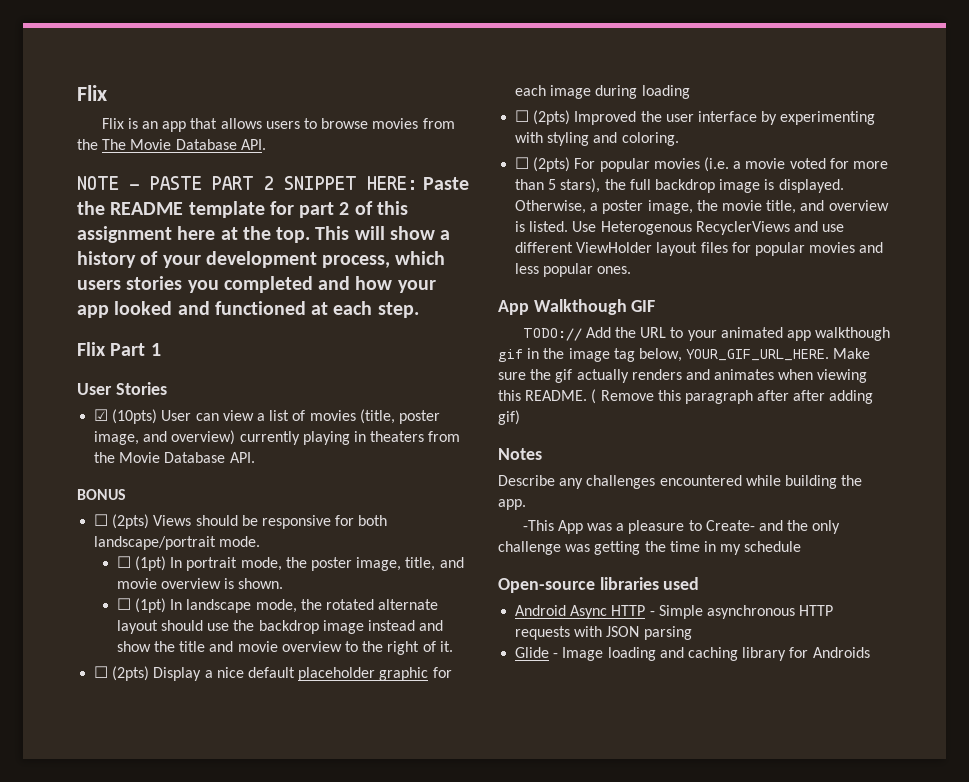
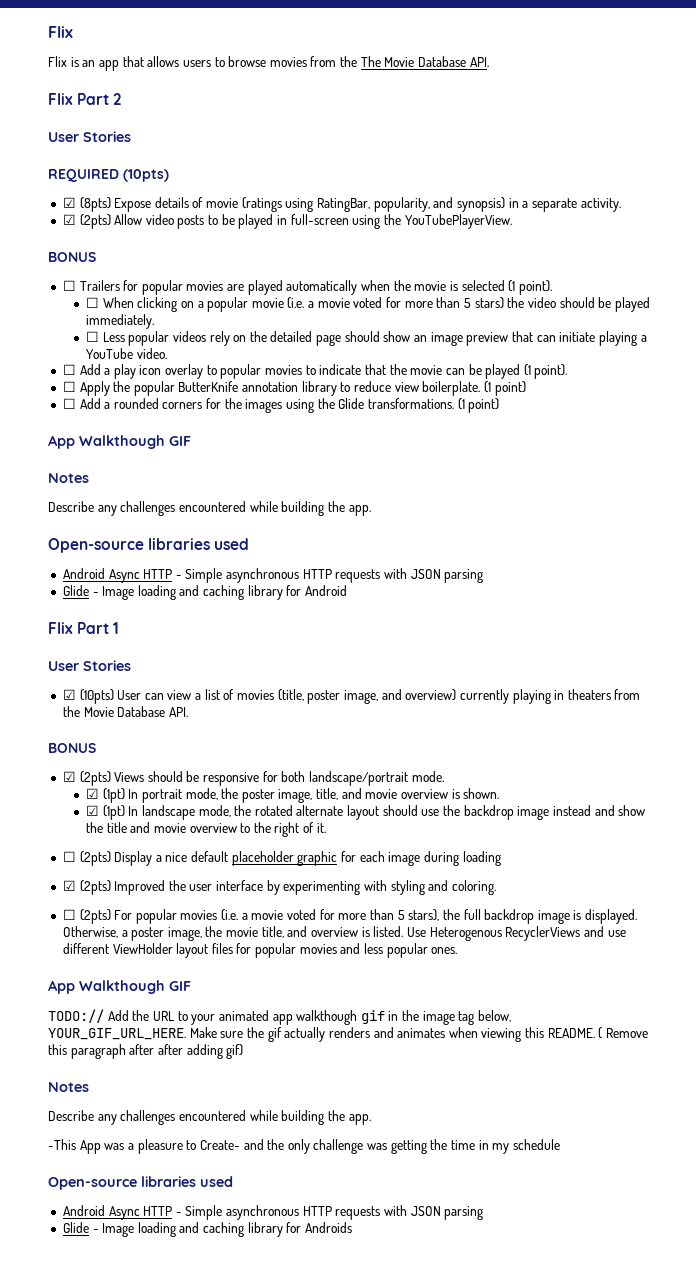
[77,176,470,190] [77,201,408,218] [77,226,451,243] [77,251,446,268] [77,276,436,293] [77,301,419,318] NOTE - PASTE PART 2 SNIPPET HERE: Paste the README template for part 2 of this assignment here at the top. This will show a history of your development process, which users stories you completed and how your app looked and functioned at each step. -> [48,93,122,105] [48,131,131,142] [48,169,169,182] [62,197,621,212] [62,214,512,229] [48,252,96,262] [62,280,552,295] [85,297,650,312] [85,314,154,329] [85,331,647,346] [85,348,167,359] [62,364,568,379] [62,381,526,396] [62,398,500,413] [48,435,191,449] [48,473,89,483] [48,501,371,516] [48,538,250,553] [62,568,484,583] [62,585,348,600] Flix Part 2 // User Stories // REQUIRED (10pts) // ☑ (8pts) Expose details of movie (ratings using RatingBar, popularity, and synopsis) in a separate activity. // ☑ (2pts) Allow video posts to be played in full-screen using the YouTubePlayerView. // BONUS // ☐ Trailers for popular movies are played automatically when the movie is selected (1 point). // ☐ When clicking on a popular movie (i.e. a movie voted for more than 5 stars) the video should be played immediately. // ☐ Less popular videos rely on the detailed page should show an image preview that can initiate playing a YouTube video. // ☐ Add a play icon overlay to popular movies to indicate that the movie can be played (1 point). // ☐ Apply the popular ButterKnife annotation library to reduce view boilerplate. (1 point) // ☐ Add a rounded corners for the images using the Glide transformations. (1 point) // App Walkthough GIF // Notes // Describe any challenges encountered while building the app. // Open-source libraries used // Android Async HTTP - Simple asynchronous HTTP requests with JSON parsing // Glide - Image loading and caching library for Android
[94,514,109,526] ☐ -> [62,771,76,782] ☑
[116,556,131,568] ☐ -> [85,788,99,799] ☑
[116,598,131,610] ☐ -> [85,805,99,816] ☑
[515,110,530,122] ☐ -> [62,880,76,891] ☑

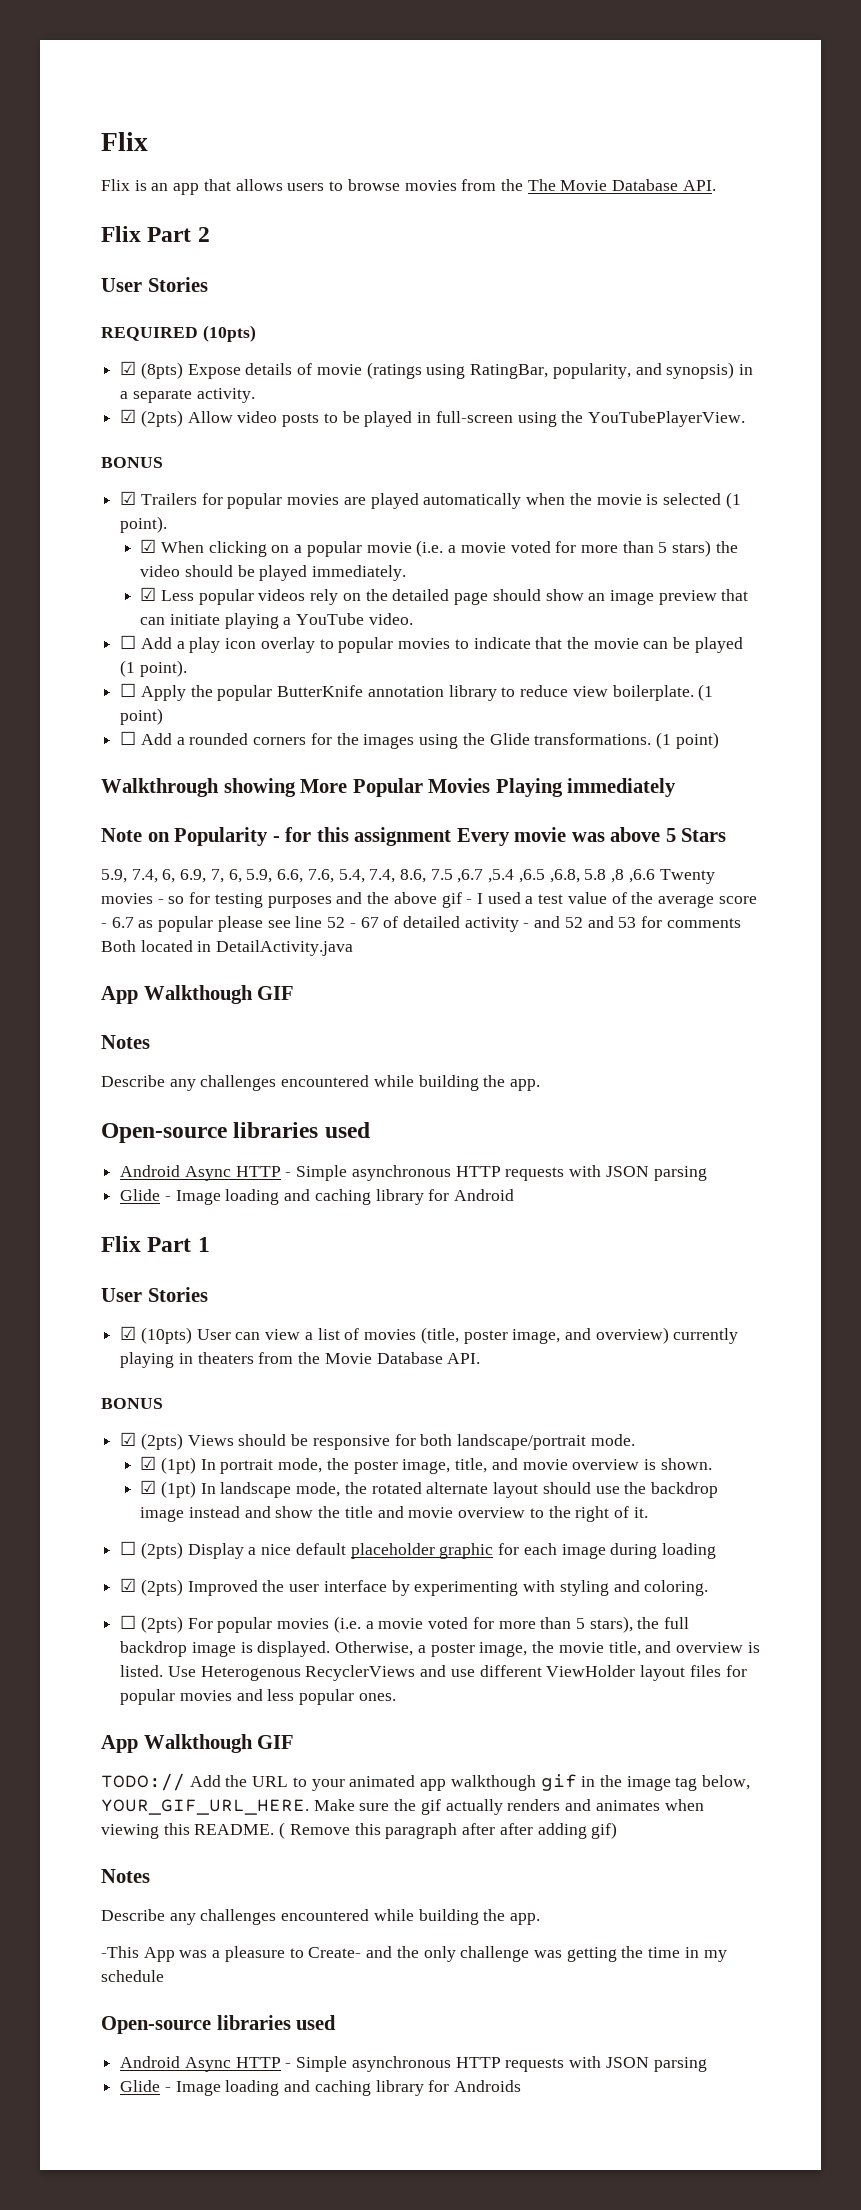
[62,280,76,291] ☐ -> [120,491,137,505] ☑
[85,297,99,308] ☐ -> [140,539,157,553] ☑
[85,331,99,342] ☐ -> [140,587,157,601] ☑
(500, 405) none -> [101,778,677,797] [101,827,727,846] [101,869,715,884] [101,892,757,908] [101,916,741,932] [101,940,354,956] // Walkthrough showing More Popular Movies Playing immediately // Note on Popularity - for this assignment Every movie was above 5 Stars // 5.9, 7.4, 6, 6.9, 7, 6, 5.9, 6.6, 7.6, 5.4, 7.4, 8.6, 7.5 ,6.7 ,5.4 ,6.5 ,6.8, 5.8 ,8 ,6.6 Twenty movies - so for testing purposes and the above gif - I used a test value of the average score - 6.7 as popular please see line 52 - 67 of detailed activity - and 52 and 53 for comments Both located in DetailActivity.java

